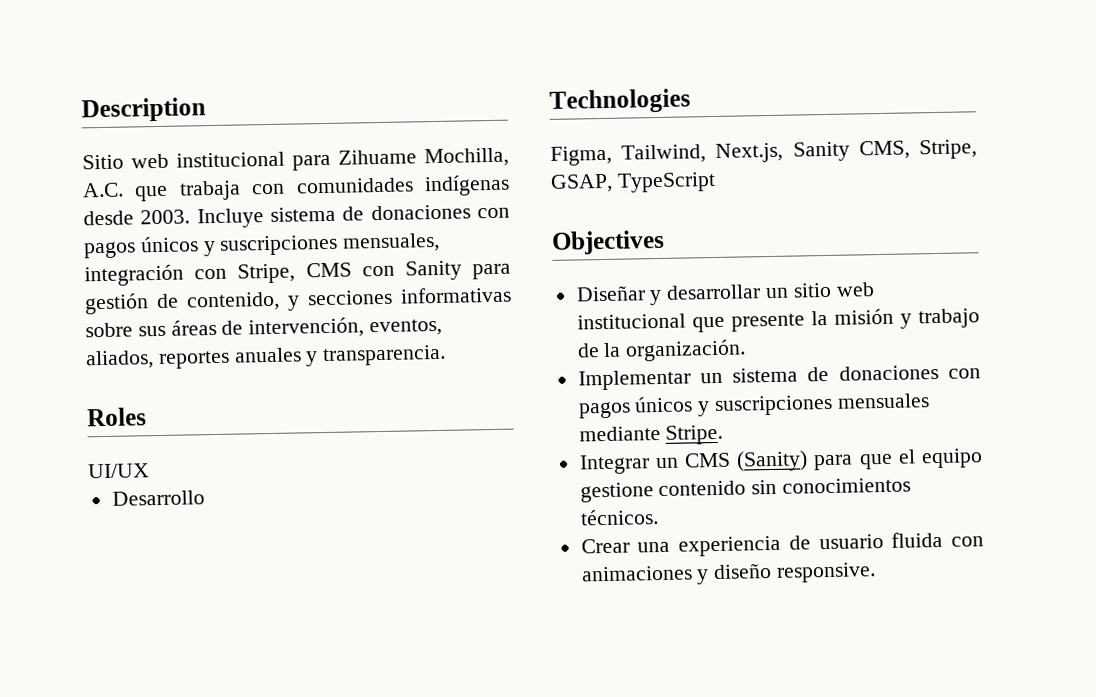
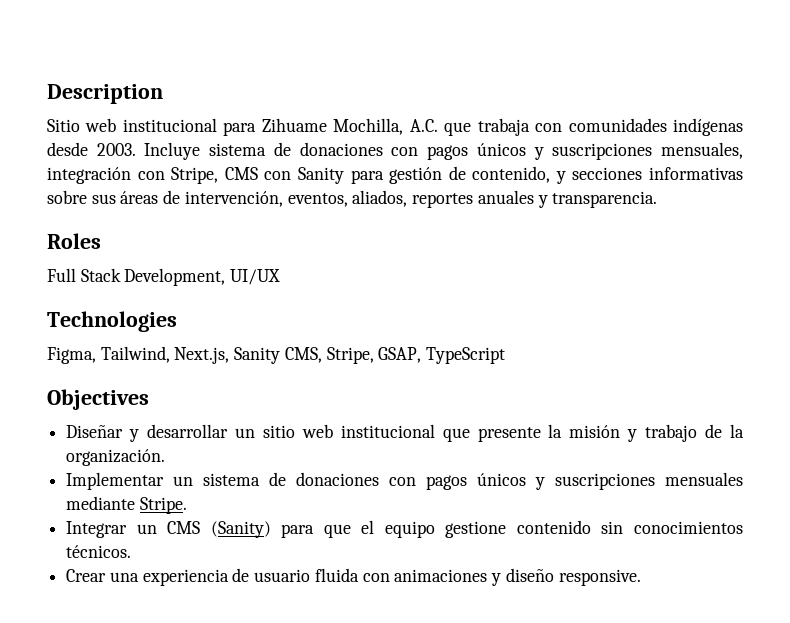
(147, 417) none -> [47,268,226,286] Full Stack Development,
[111,490,205,506] // Desarrollo -> (281, 277) none

